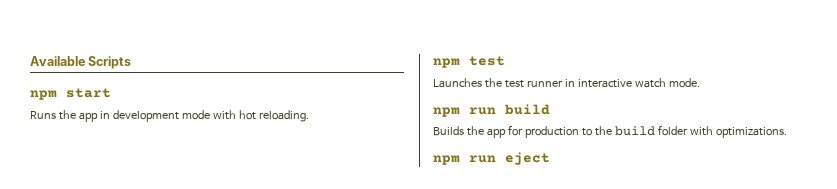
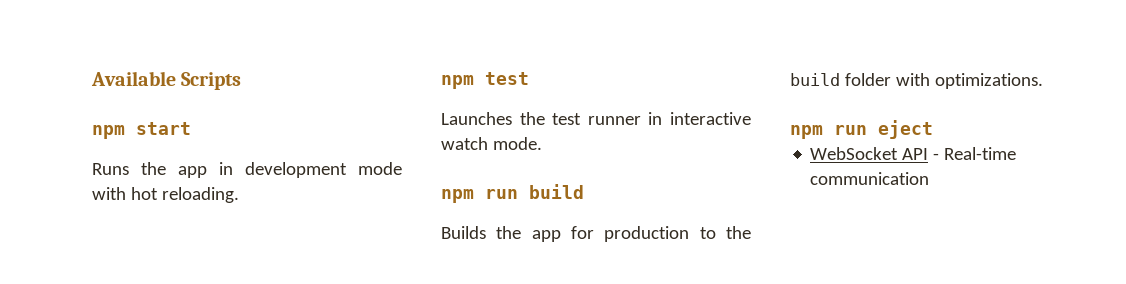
(550, 158) none -> [810,147,1017,160] [810,172,930,185] // WebSocket API - Real-time communication

